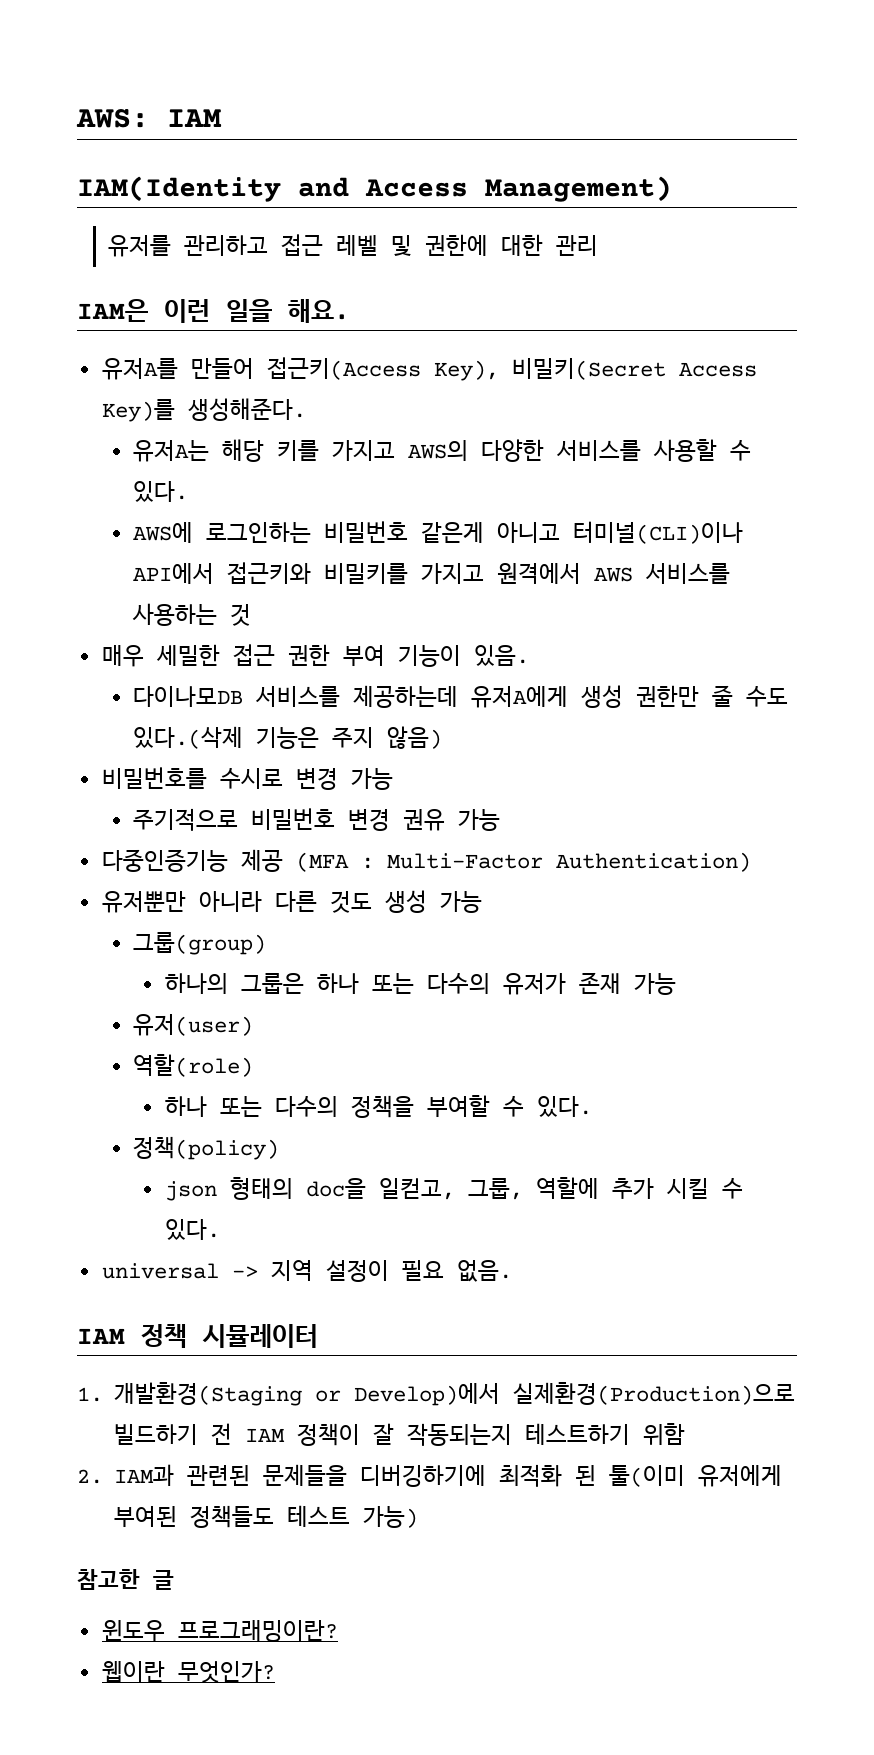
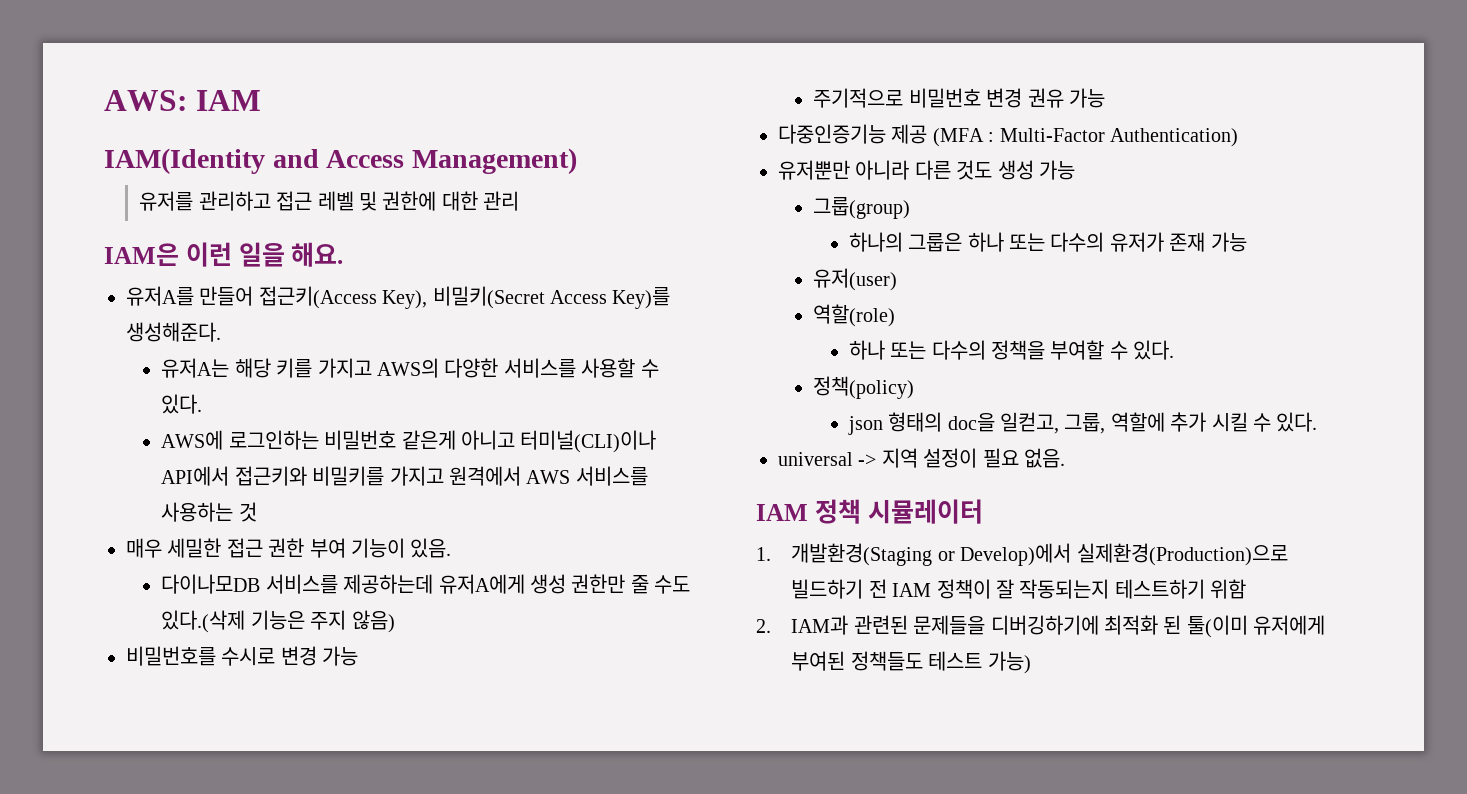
[77,1569,174,1590] [101,1620,338,1642] [101,1661,275,1683] // 참고한 글 // 윈도우 프로그래밍이란? // 웹이란 무엇인가? -> (1031, 662) none

